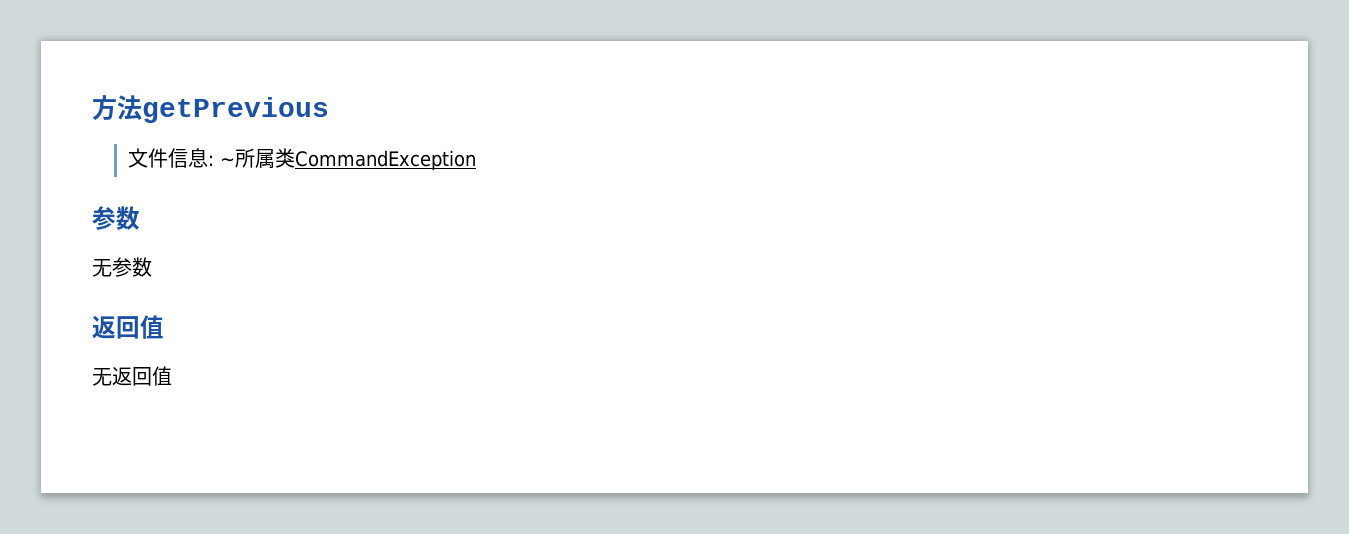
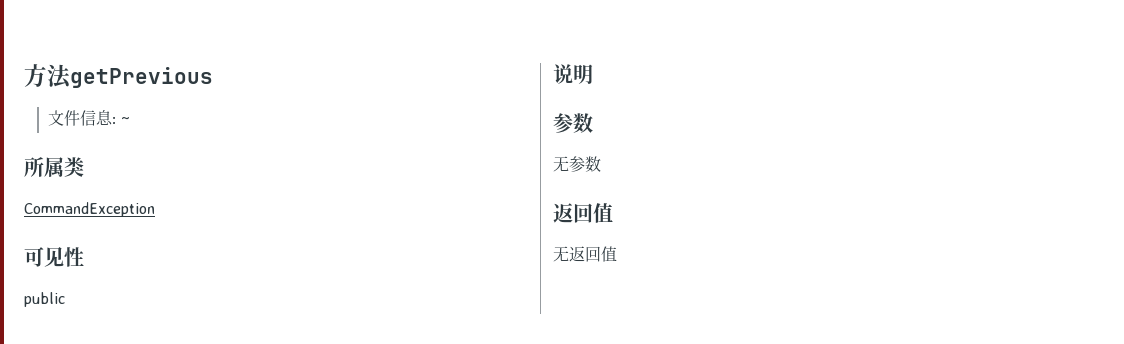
(236, 162) none -> (130, 120) //
(296, 158) none -> (84, 167) //
(477, 160) none -> [24,247,84,267] [24,292,65,307] [553,64,593,84] // 可见性 // public // 说明

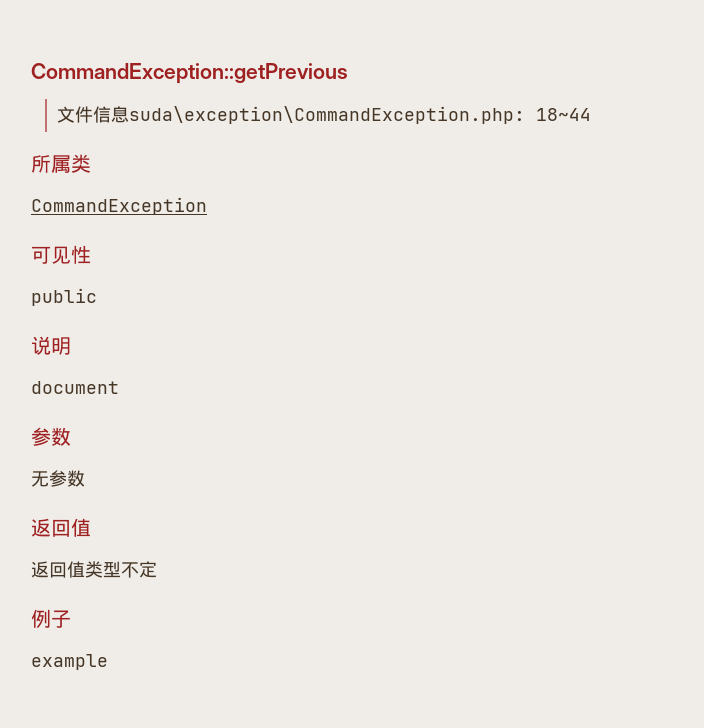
[24,64,213,89] 方法getPrevious -> [31,63,348,84] CommandException::getPrevious
[111,117,130,124] : ~ -> [129,106,592,124] suda\exception\CommandException.php: 18~44
(593, 74) none -> [31,381,119,394] // document
[553,246,617,262] 无返回值 -> [31,561,157,578] [31,609,71,628] [31,654,108,670] 返回值类型不定 // 例子 // example

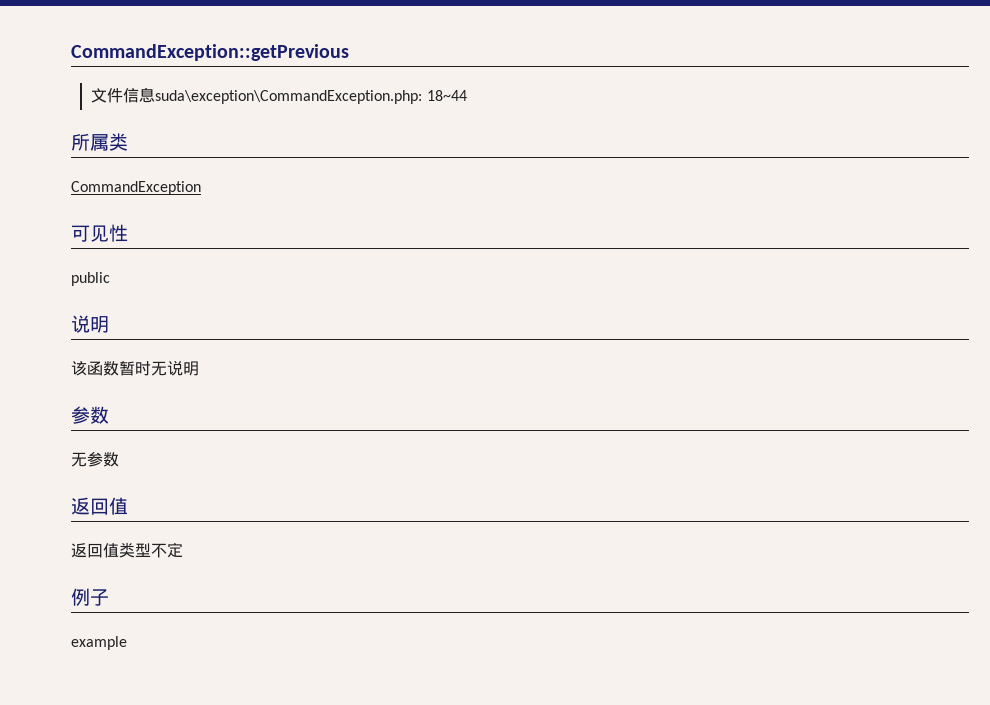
[31,381,119,394] document -> [71,360,199,376] 该函数暂时无说明

